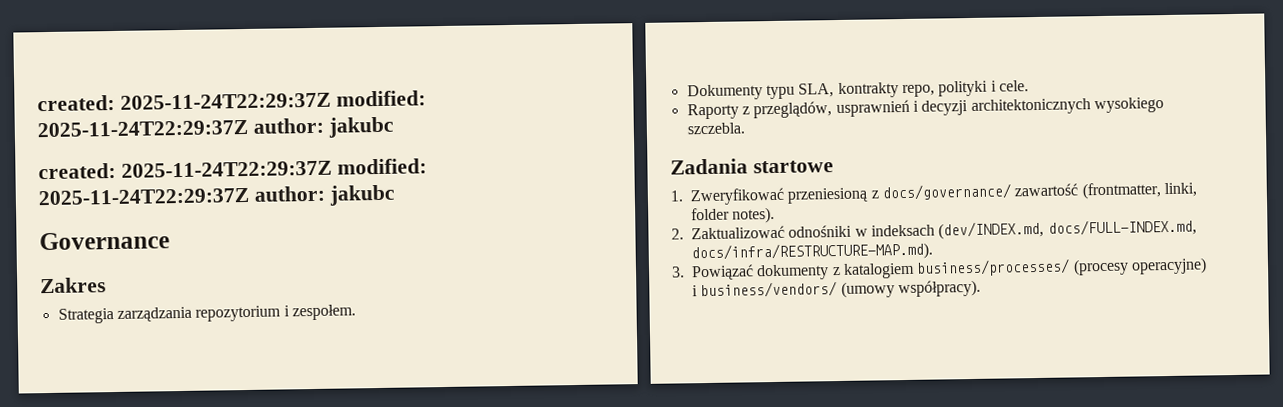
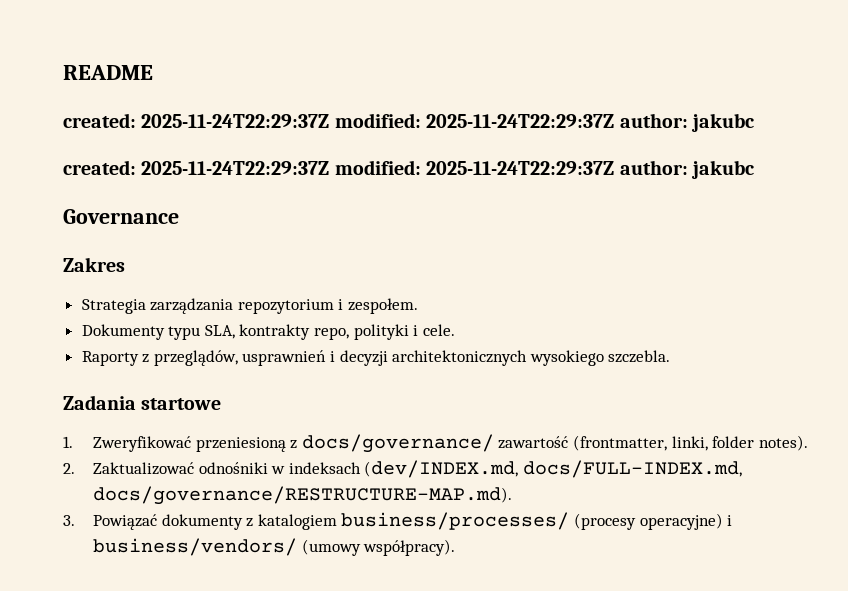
(37, 103) none -> [63,65,153,80] README //
[691,241,933,263] docs/infra/RESTRUCTURE-MAP.md). -> [93,486,513,505] docs/governance/RESTRUCTURE-MAP.md).

